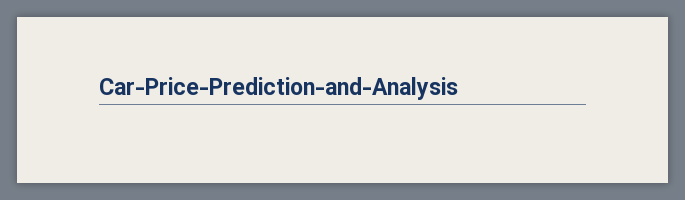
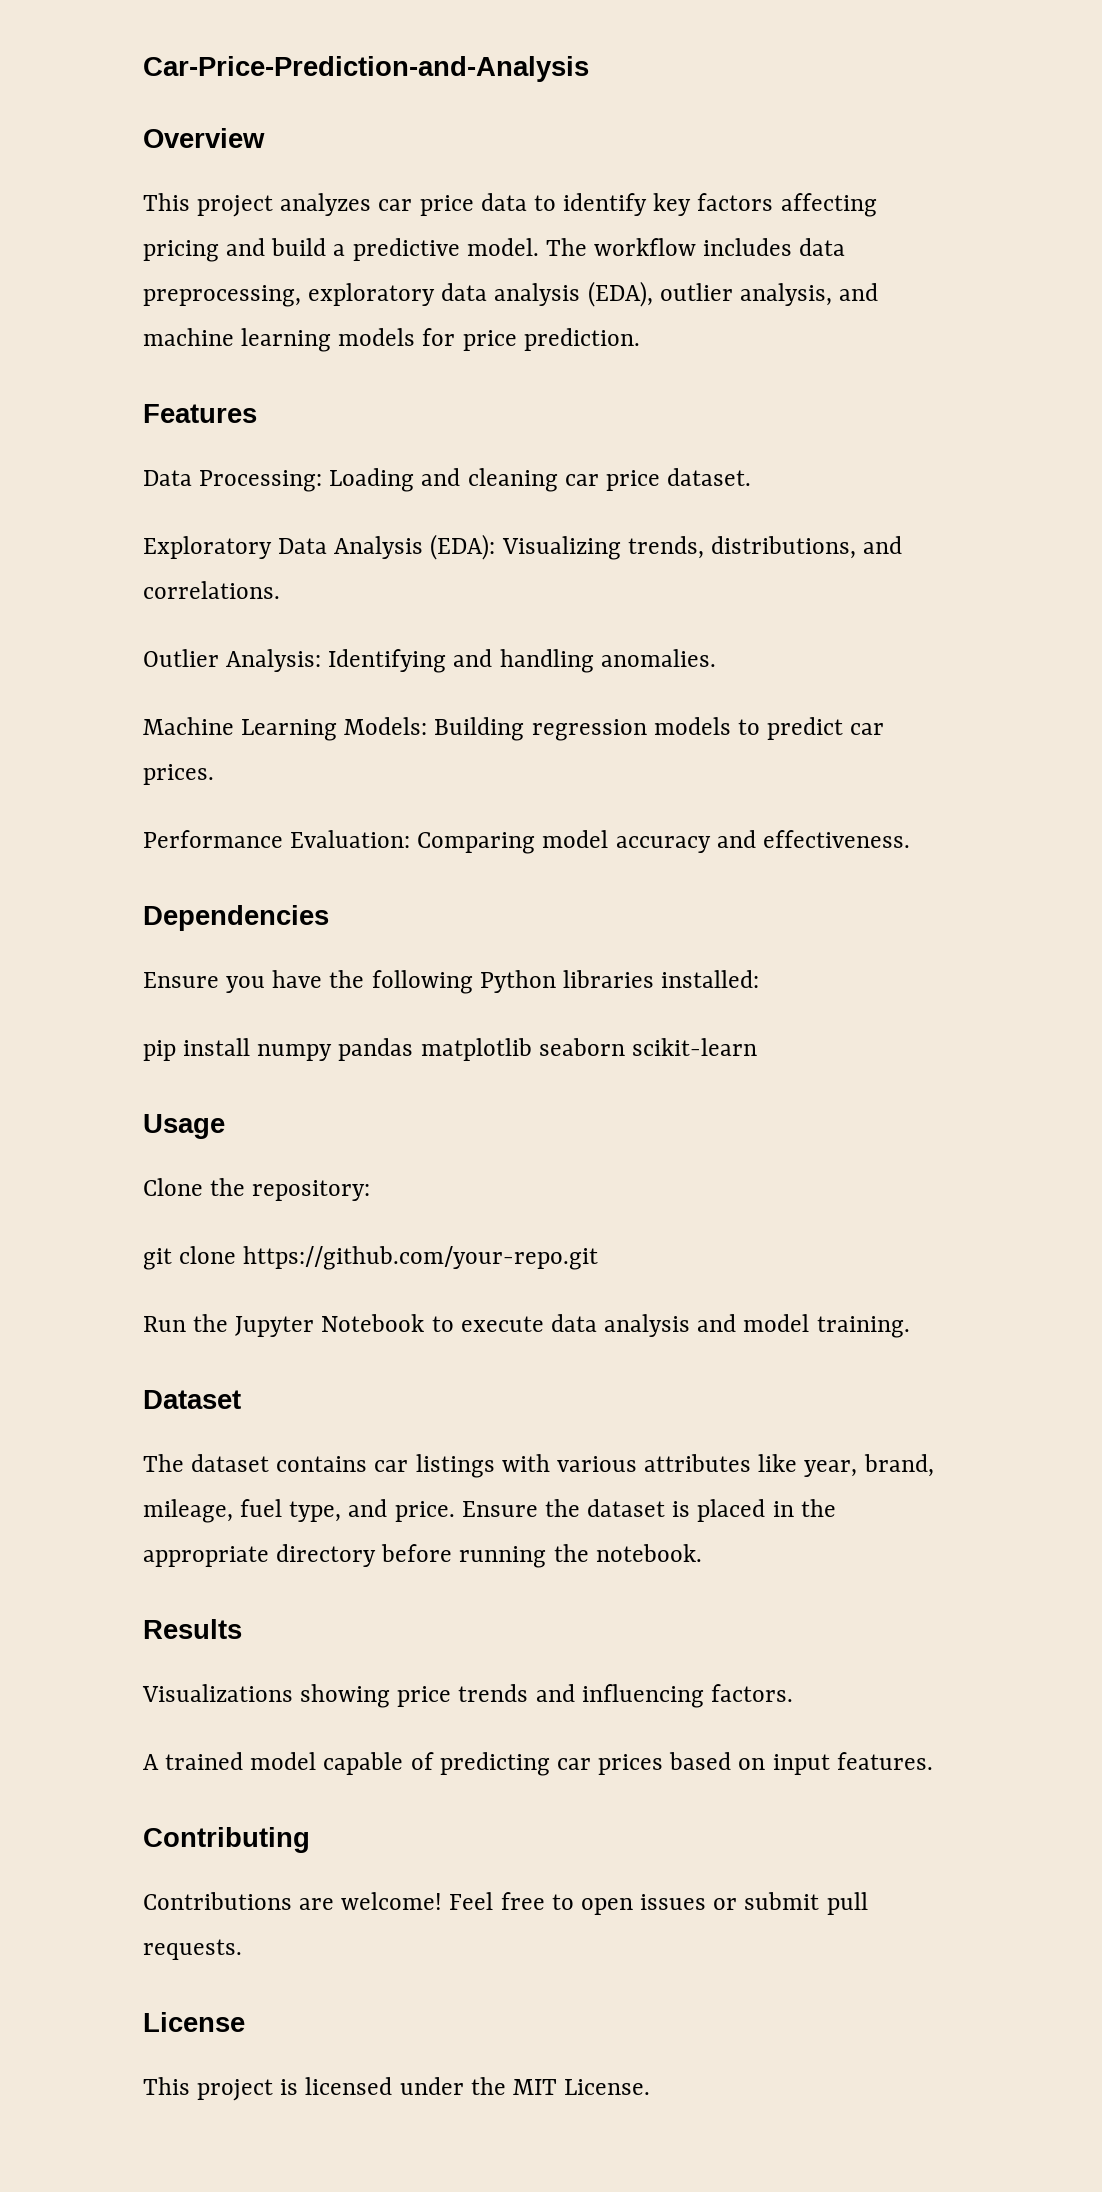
(458, 88) none -> [143,128,265,148] [143,193,877,217] [143,238,846,262] [143,281,879,307] [143,328,640,352] [143,404,257,423] [143,468,752,492] [143,534,903,560] [143,581,280,599] [143,649,716,673] [143,717,885,741] [143,764,214,785] [143,830,910,854] [143,905,329,931] [143,970,760,994] [143,1038,757,1061] [143,1114,225,1139] [143,1178,371,1201] [143,1246,599,1270] [143,1314,910,1338] [143,1390,241,1409] [143,1454,934,1478] [143,1499,836,1523] [143,1544,702,1568] [143,1619,242,1639] [142,1684,793,1708] [143,1752,933,1776] [143,1827,310,1853] [143,1892,868,1915] [143,1939,242,1960] [143,2012,245,2032] [143,2077,651,2101] // Overview // This project analyzes car price data to identify key factors affecting pricing and build a predictive model. The workflow includes data preprocessing, exploratory data analysis (EDA), outlier analysis, and machine learning models for price prediction. // Features // Data Processing: Loading and cleaning car price dataset. // Exploratory Data Analysis (EDA): Visualizing trends, distributions, and correlations. // Outlier Analysis: Identifying and handling anomalies. // Machine Learning Models: Building regression models to predict car prices. // Performance Evaluation: Comparing model accuracy and effectiveness. // Dependencies // Ensure you have the following Python libraries installed: // pip install numpy pandas matplotlib seaborn scikit-learn // Usage // Clone the repository: // git clone https://github.com/your-repo.git // Run the Jupyter Notebook to execute data analysis and model training. // Dataset // The dataset contains car listings with various attributes like year, brand, mileage, fuel type, and price. Ensure the dataset is placed in the appropriate directory before running the notebook. // Results // Visualizations showing price trends and influencing factors. // A trained model capable of predicting car prices based on input features. // Contributing // Contributions are welcome! Feel free to open issues or submit pull requests. // License // This project is licensed under the MIT License.

